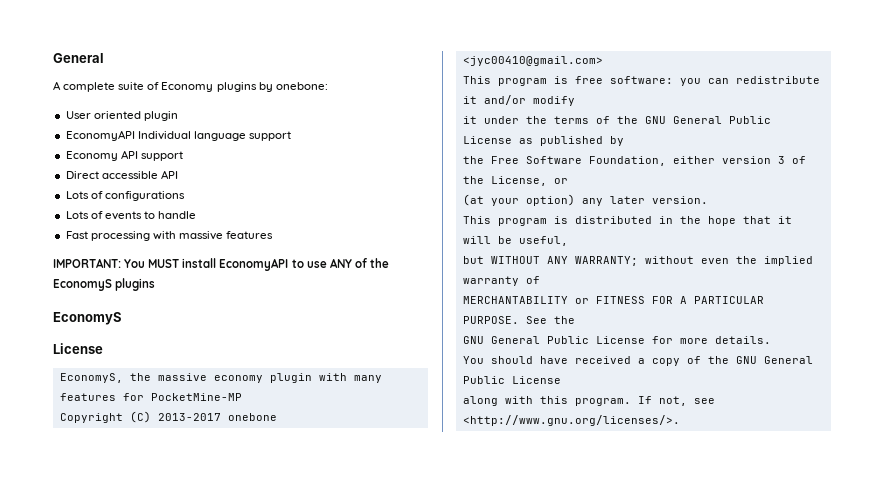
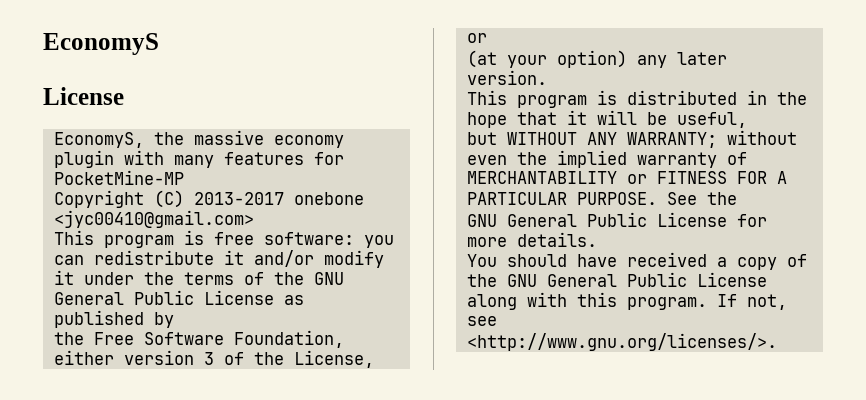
[53,53,104,63] [53,81,328,92] [65,111,178,121] [65,130,291,141] [65,150,183,161] [65,170,178,179] [65,191,185,201] [65,211,197,220] [65,231,274,241] [53,258,389,271] [53,278,156,291] General // A complete suite of Economy plugins by onebone: // User oriented plugin // EconomyAPI Individual language support // Economy API support // Direct accessible API // Lots of configurations // Lots of events to handle // Fast processing with massive features // IMPORTANT: You MUST install EconomyAPI to use ANY of the EconomyS plugins // -> (43, 44) none

